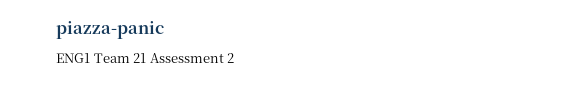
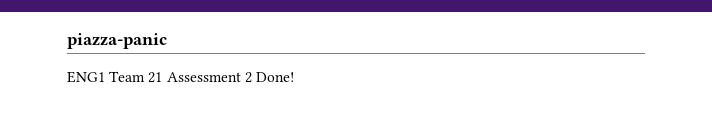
(235, 58) none -> [255,72,294,82] Done!

